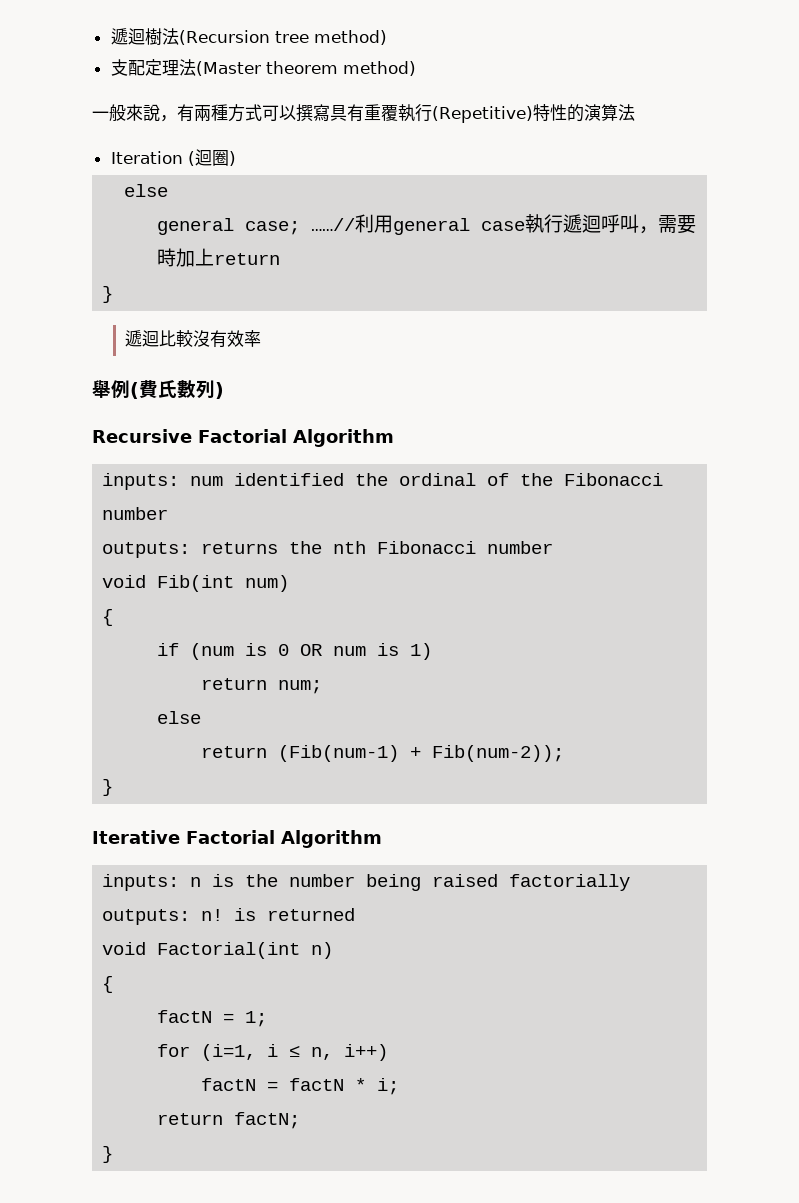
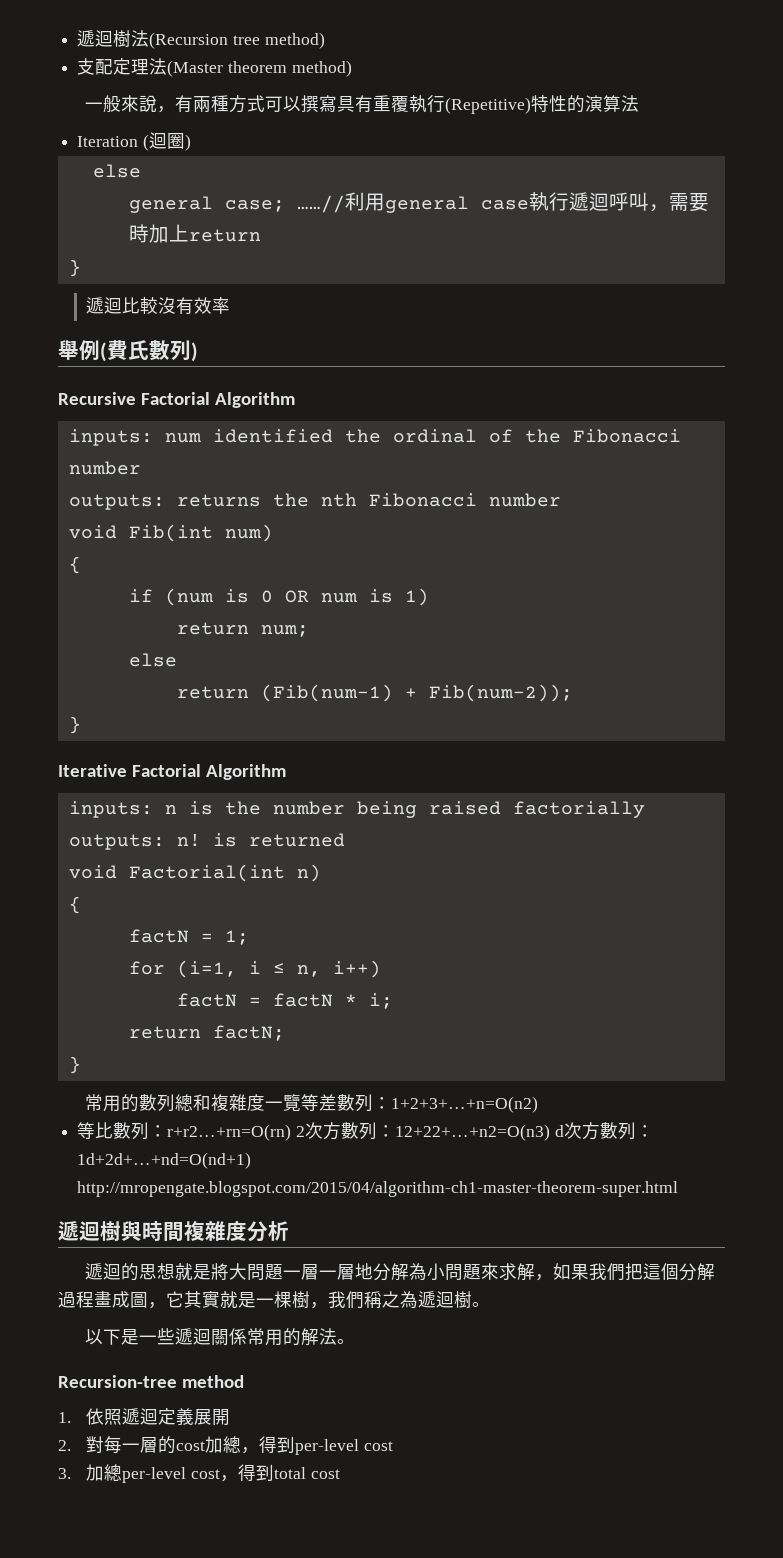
(114, 1154) none -> [84,1094,538,1113] [77,1122,654,1141] [77,1152,252,1169] [77,1181,679,1197] [58,1221,289,1242] [84,1263,715,1281] [58,1291,490,1309] [84,1328,355,1346] [58,1375,245,1388] [58,1408,231,1426] [58,1436,394,1455] [58,1464,340,1483] // 常用的數列總和複雜度一覽等差數列：1+2+3+…+n=O(n2) // 等比數列：r+r2…+rn=O(rn) 2次方數列：12+22+…+n2=O(n3) d次方數列：1d+2d+…+nd=O(nd+1) http://mropengate.blogspot.com/2015/04/algorithm-ch1-master-theorem-super.html // 遞迴樹與時間複雜度分析 // 遞迴的思想就是將大問題一層一層地分解為小問題來求解，如果我們把這個分解過程畫成圖，它其實就是一棵樹，我們稱之為遞迴樹。 // 以下是一些遞迴關係常用的解法。 // Recursion-tree method // 1.依照遞迴定義展開 // 2.對每一層的cost加總，得到per-level cost // 3.加總per-level cost，得到total cost

